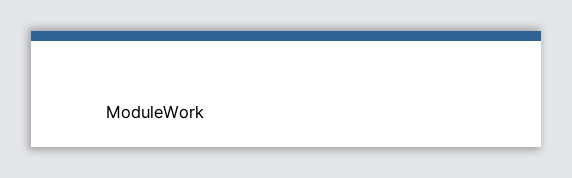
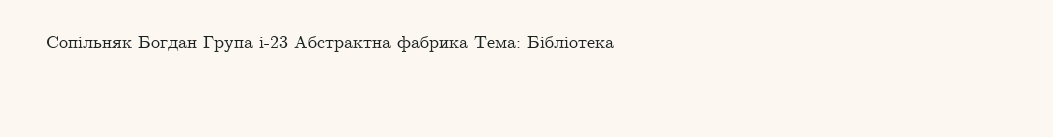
[106,105,204,119] ModuleWork -> [46,36,614,52] Сопільняк Богдан Група i-23 Абстрактна фабрика Тема: Бібліотека

